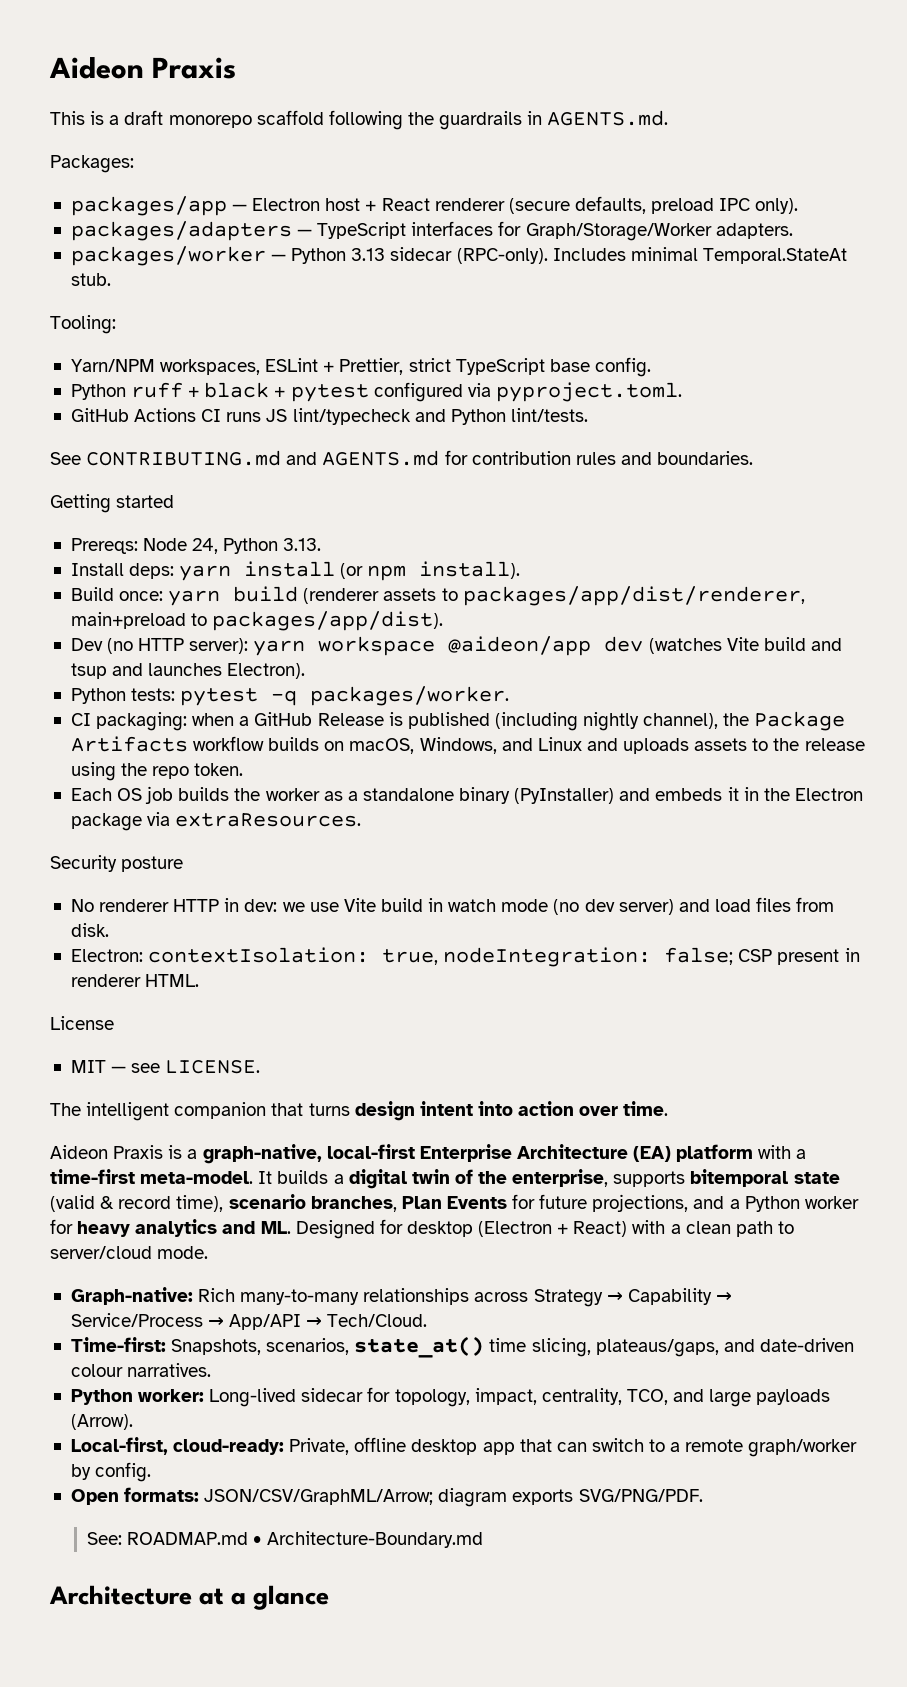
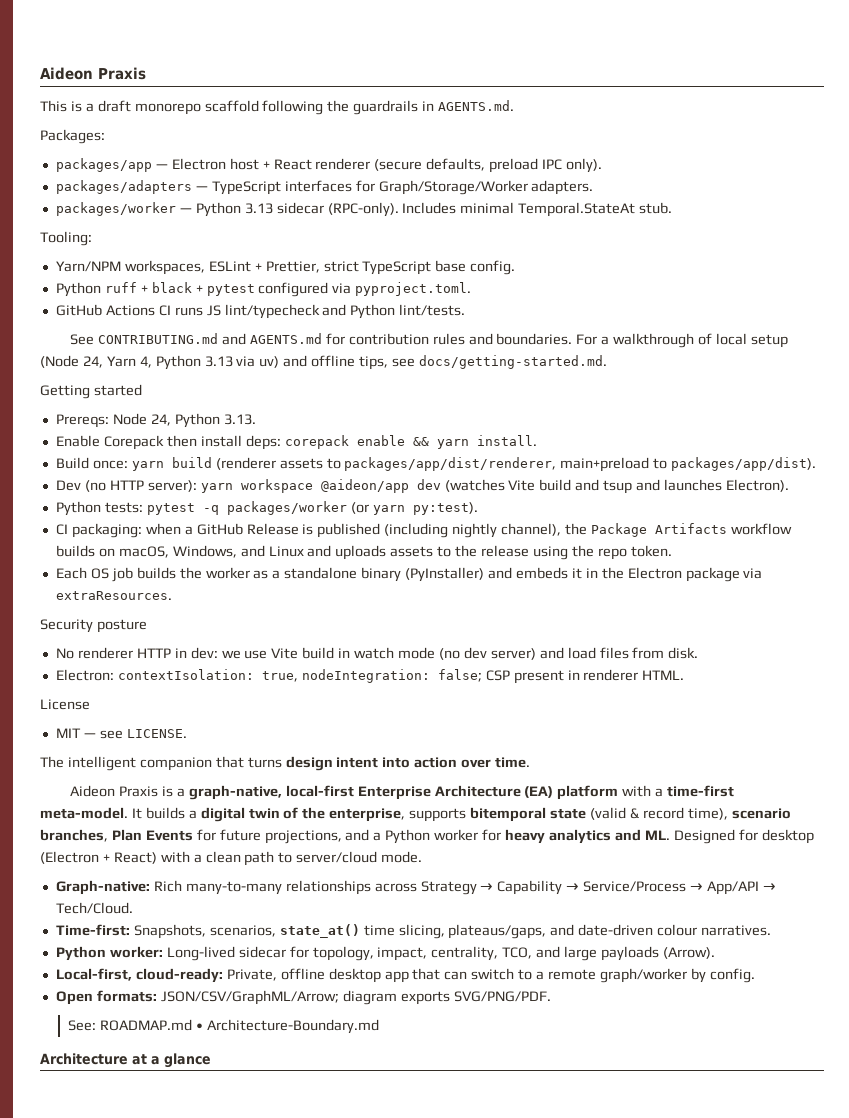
(754, 458) none -> [576,333,788,348] [40,355,607,370] For a walkthrough of local setup (Node 24, Yarn 4, Python 3.13 via uv) and offline tips, see docs/getting-started.md.
[70,561,521,581] Install deps: yarn install (or npm install). -> [55,435,537,450] Enable Corepack then install deps: corepack enable && yarn install.
[310,686,510,706] packages/worker. -> [226,501,478,515] packages/worker (or yarn py:test).

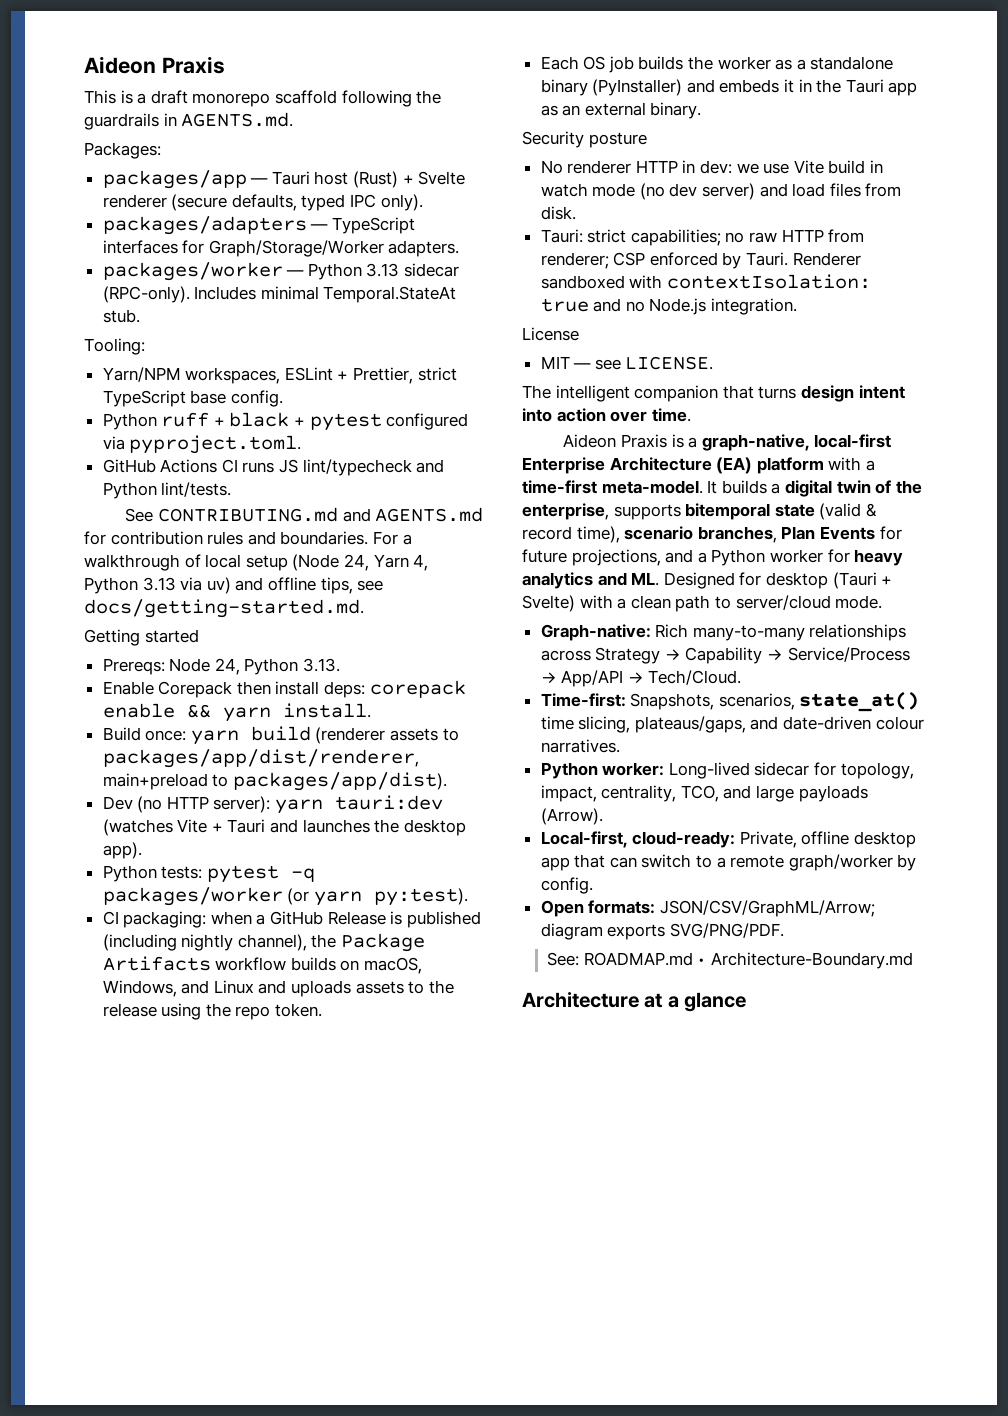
[171,158,312,170] Electron host + React -> [271,171,466,188] Tauri host (Rust) + Svelte
[489,158,539,173] preload -> [301,194,346,211] typed
[240,479,789,494] workspace @aideon/app dev (watches Vite build and tsup and launches Electron). -> [335,795,444,810] [102,819,466,836] [102,842,142,859] tauri:dev (watches Vite + Tauri and launches the desktop app).
[627,567,763,582] [55,591,172,600] Electron package via extraResources. -> [845,79,918,96] [540,102,702,119] Tauri app as an external binary.
[55,669,685,684] Electron: contextIsolation: true, nodeIntegration: false; CSP present in renderer HTML. -> [540,229,865,246] [540,252,861,269] [540,274,871,289] [540,298,798,315] Tauri: strict capabilities; no raw HTTP from renderer; CSP enforced by Tauri. Renderer sandboxed with contextIsolation: true and no Node.js integration.
[40,851,157,864] (Electron + React) -> [832,572,893,589] [522,595,575,612] (Tauri + Svelte)

